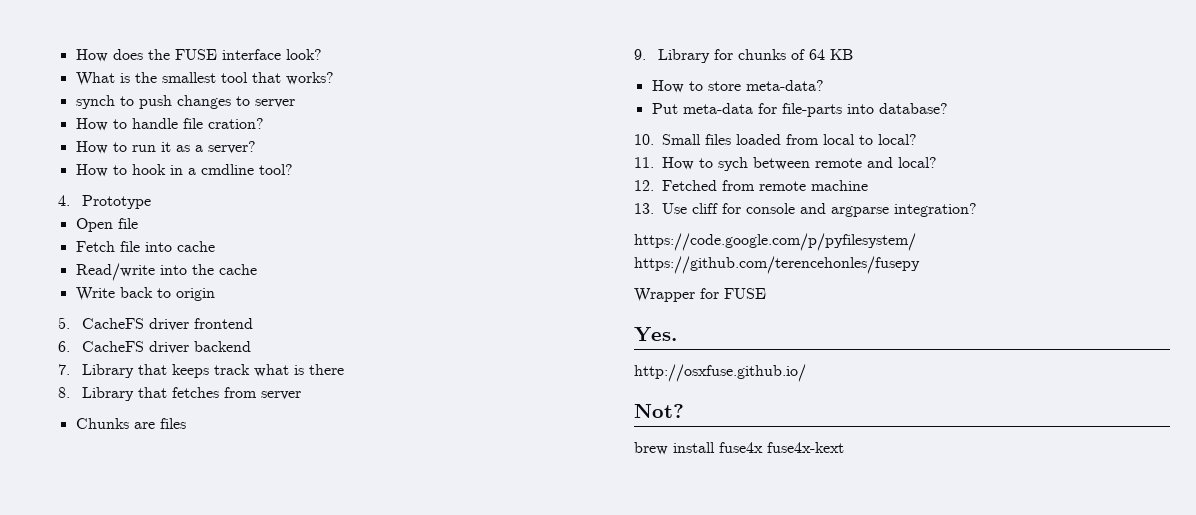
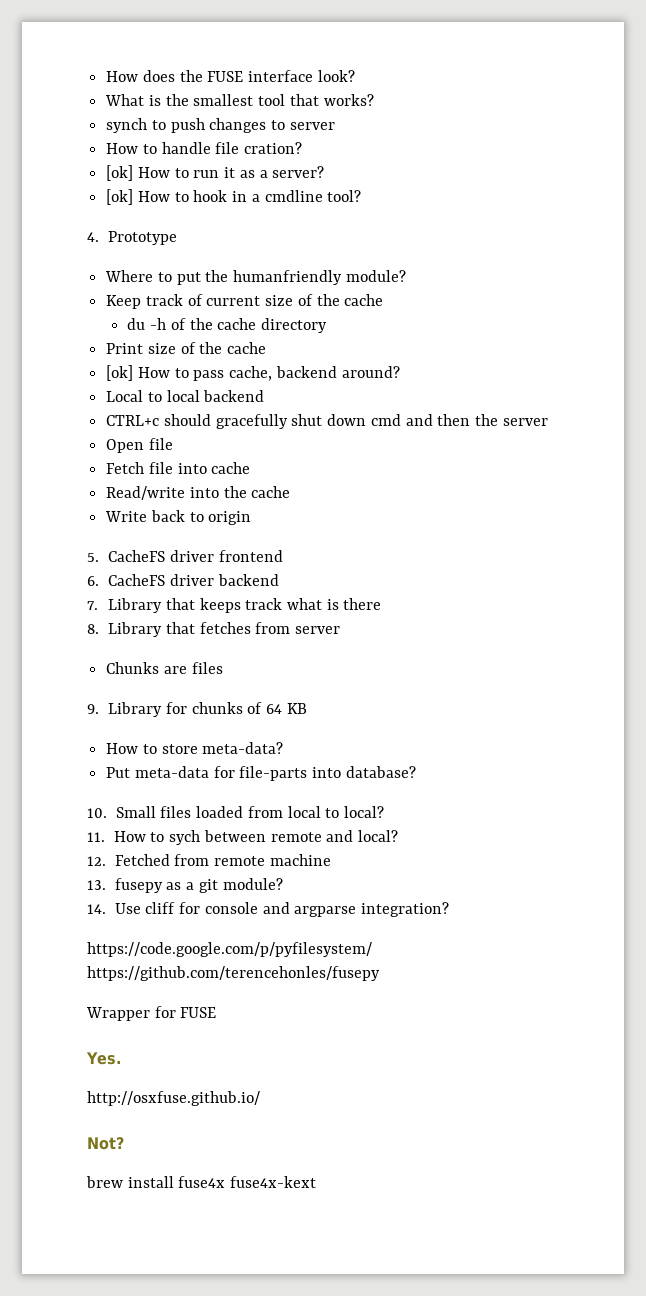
(264, 123) none -> [106,165,134,181] [ok]
(256, 147) none -> [106,189,134,205] [ok]
(151, 202) none -> [105,270,406,285] [106,294,384,309] [127,318,327,333] [106,342,267,354] [106,365,400,381] [106,390,265,402] [106,414,548,429] // Where to put the humanfriendly module? // Keep track of current size of the cache // du -h of the cache directory // Print size of the cache // [ok] How to pass cache, backend around? // Local to local backend // CTRL+c should gracefully shut down cmd and then the server
(654, 208) none -> [114,878,283,893] [87,904,106,914] fusepy as a git module? // 14.

